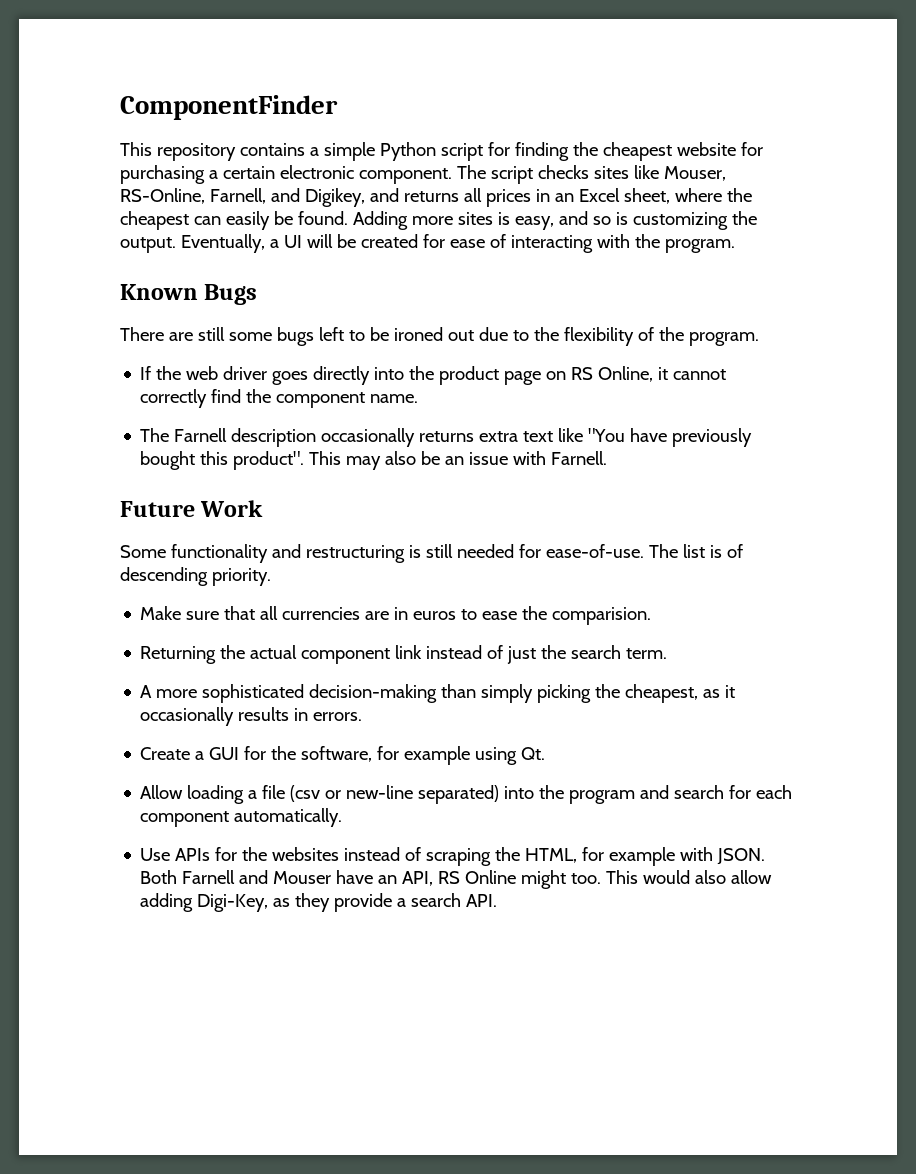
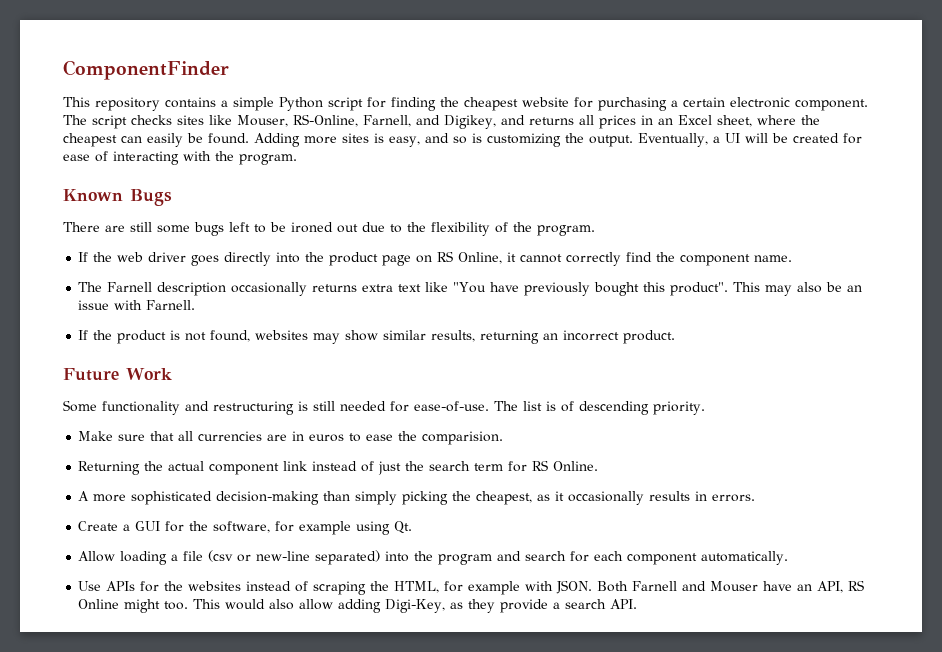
(608, 458) none -> [78,330,676,344] // If the product is not found, websites may show similar results, returning an incorrect product.
[626,648,668,659] term. -> [474,460,599,472] term for RS Online.

